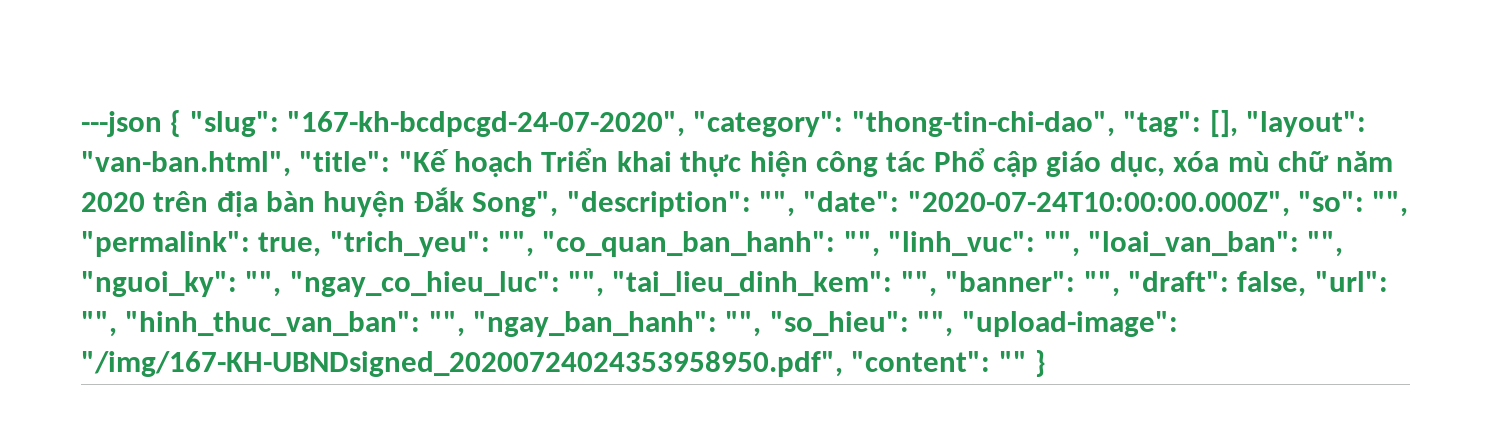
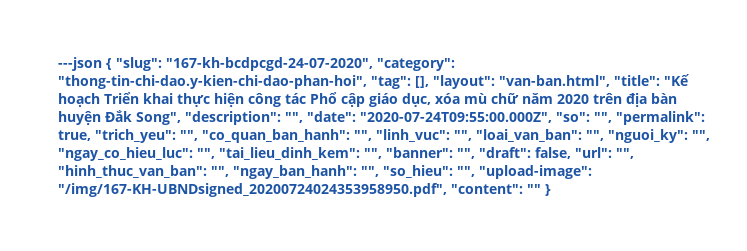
[851,111,1115,137] "thong-tin-chi-dao", -> [58,75,367,89] "thong-tin-chi-dao.y-kien-chi-dao-phan-hoi",
[907,191,1290,217] "2020-07-24T10:00:00.000Z", -> [360,112,552,123] "2020-07-24T09:55:00.000Z",

